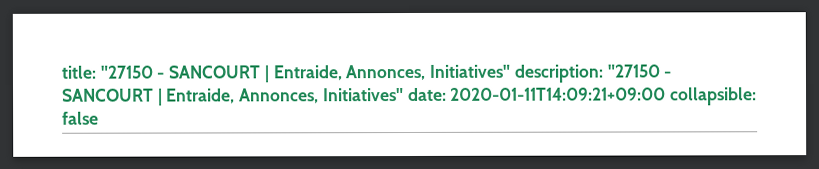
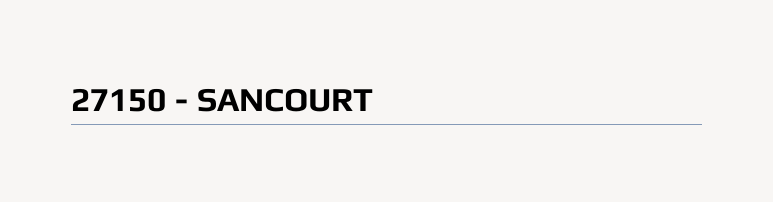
[61,64,672,83] [62,87,758,106] [62,111,99,125] title: "27150 - SANCOURT | Entraide, Annonces, Initiatives" description: "27150 - SANCOURT | Entraide, Annonces, Initiatives" date: 2020-01-11T14:09:21+09:00 collapsible: false -> [71,88,374,112] 27150 - SANCOURT

